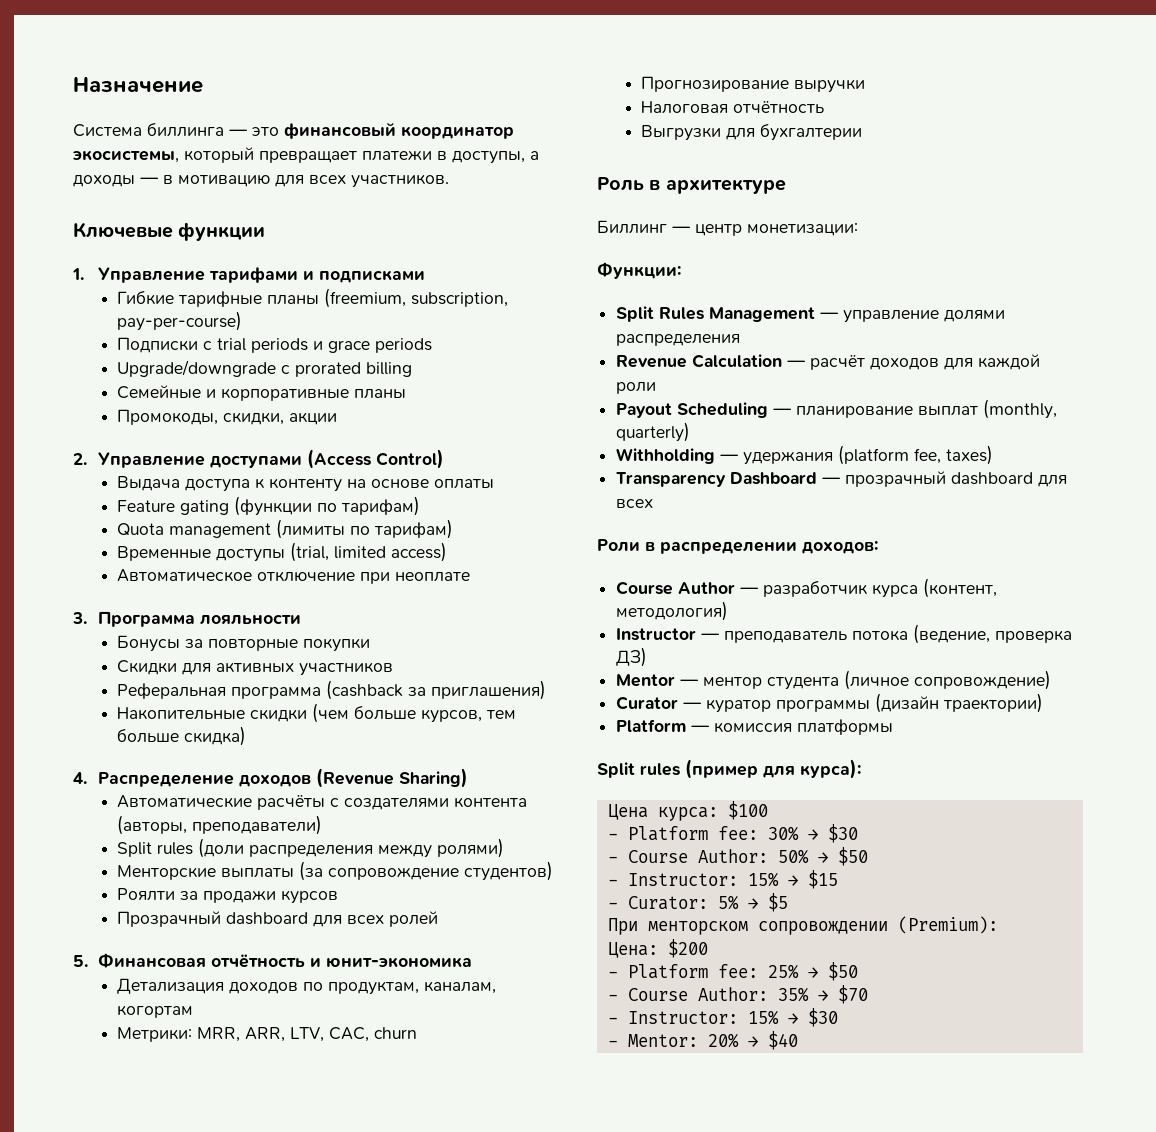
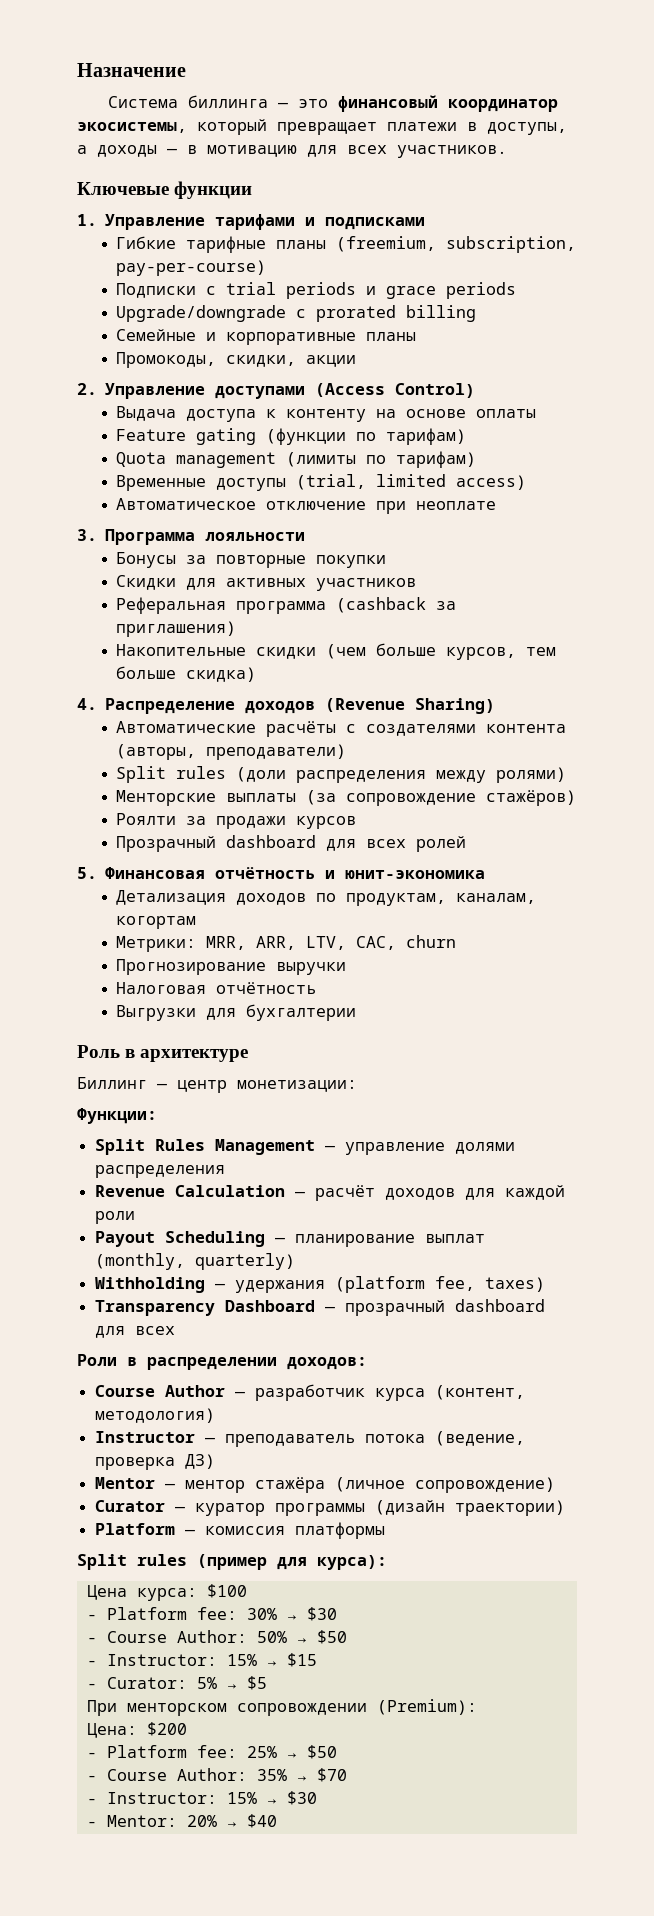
[464,861,554,881] студентов) -> [486,790,577,806] стажёров)
[767,677,840,690] студента -> [255,1477,326,1493] стажёра

